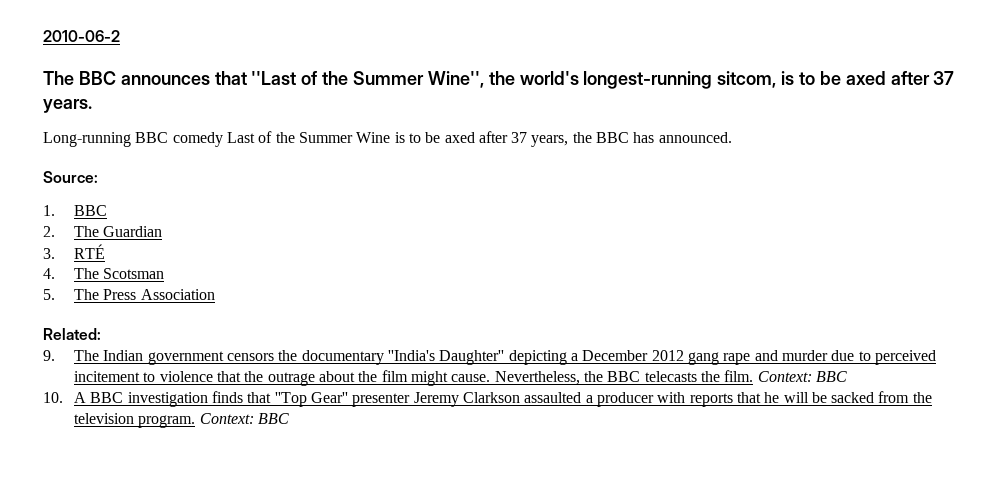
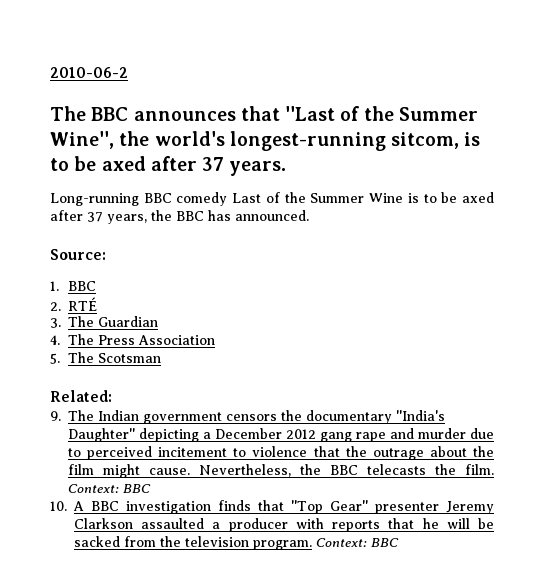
[74,226,163,237] [43,244,106,259] [43,268,165,279] [43,289,55,300] The Guardian // 3. RTÉ // 4. The Scotsman // 5. -> [68,297,97,311] [50,316,158,328] [50,335,60,345] RTÉ // 3. The Guardian // 4.
(215, 294) none -> [50,352,161,364] // 5. The Scotsman

